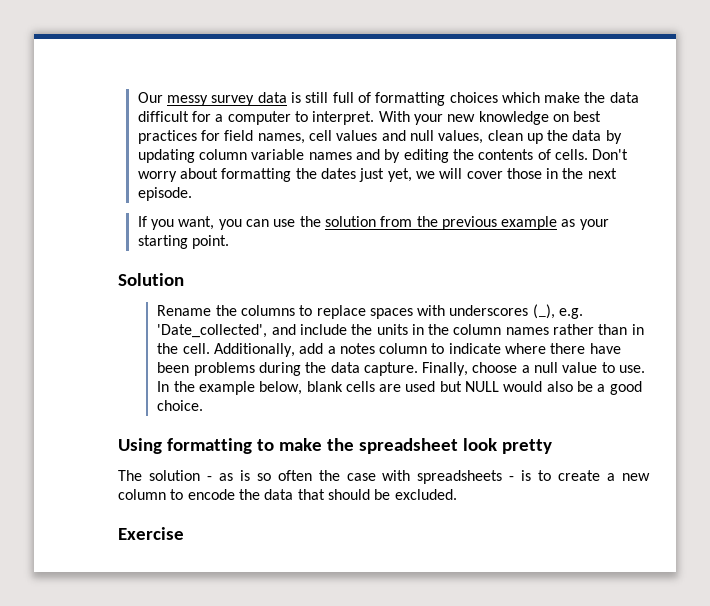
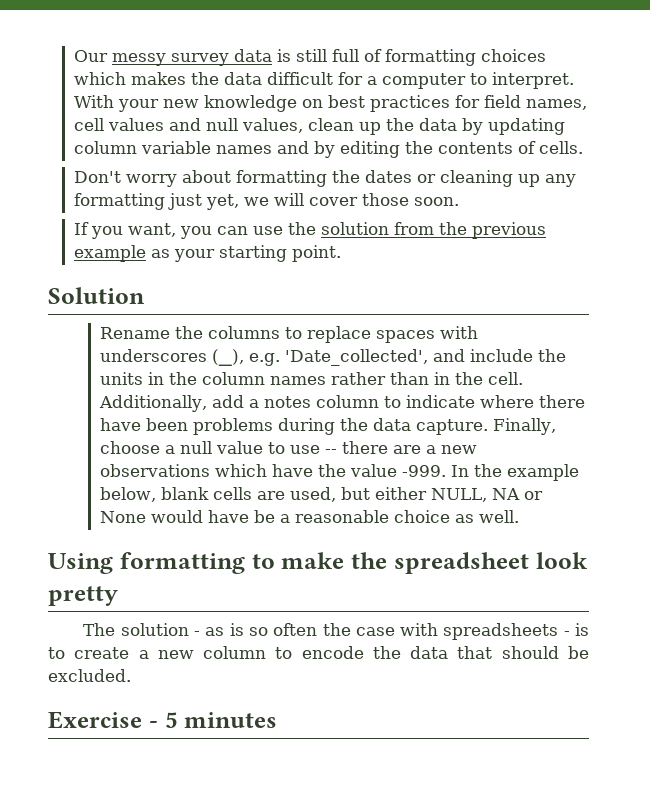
[544,92,581,103] make -> [130,72,186,85] makes
(588, 154) none -> (583, 147) //
(356, 173) none -> [416,170,576,187] [73,193,165,210] or cleaning up any formatting
[546,168,617,179] [137,187,192,201] in the next episode. -> [413,197,459,206] soon.
[619,365,646,373] use. -> [289,441,477,454] [99,464,446,477] use -- there are a new observations which have the value -999.
[405,381,642,395] [157,400,204,411] used but NULL would also be a good choice. -> [289,487,543,502] [99,510,519,523] used, but either NULL, NA or None would have be a reasonable choice as well.
(184, 533) none -> [148,712,278,728] - 5 minutes

